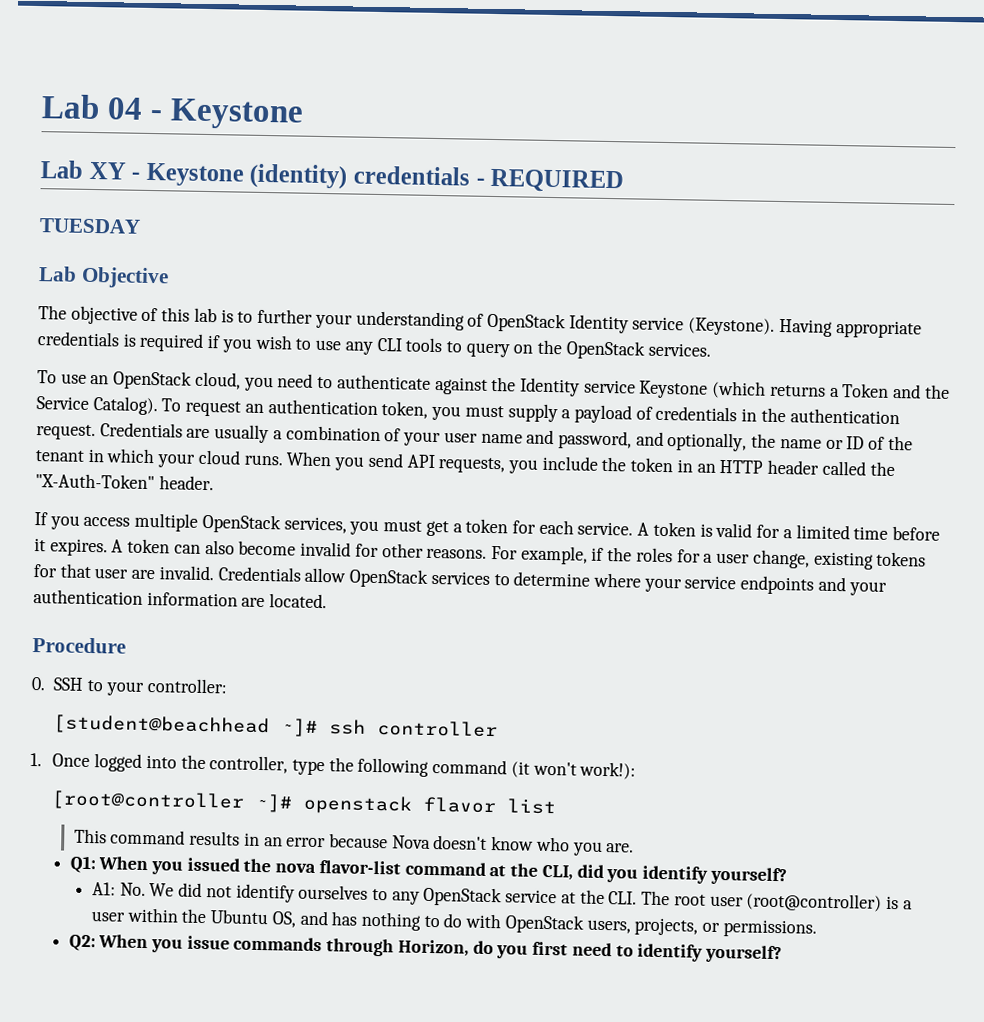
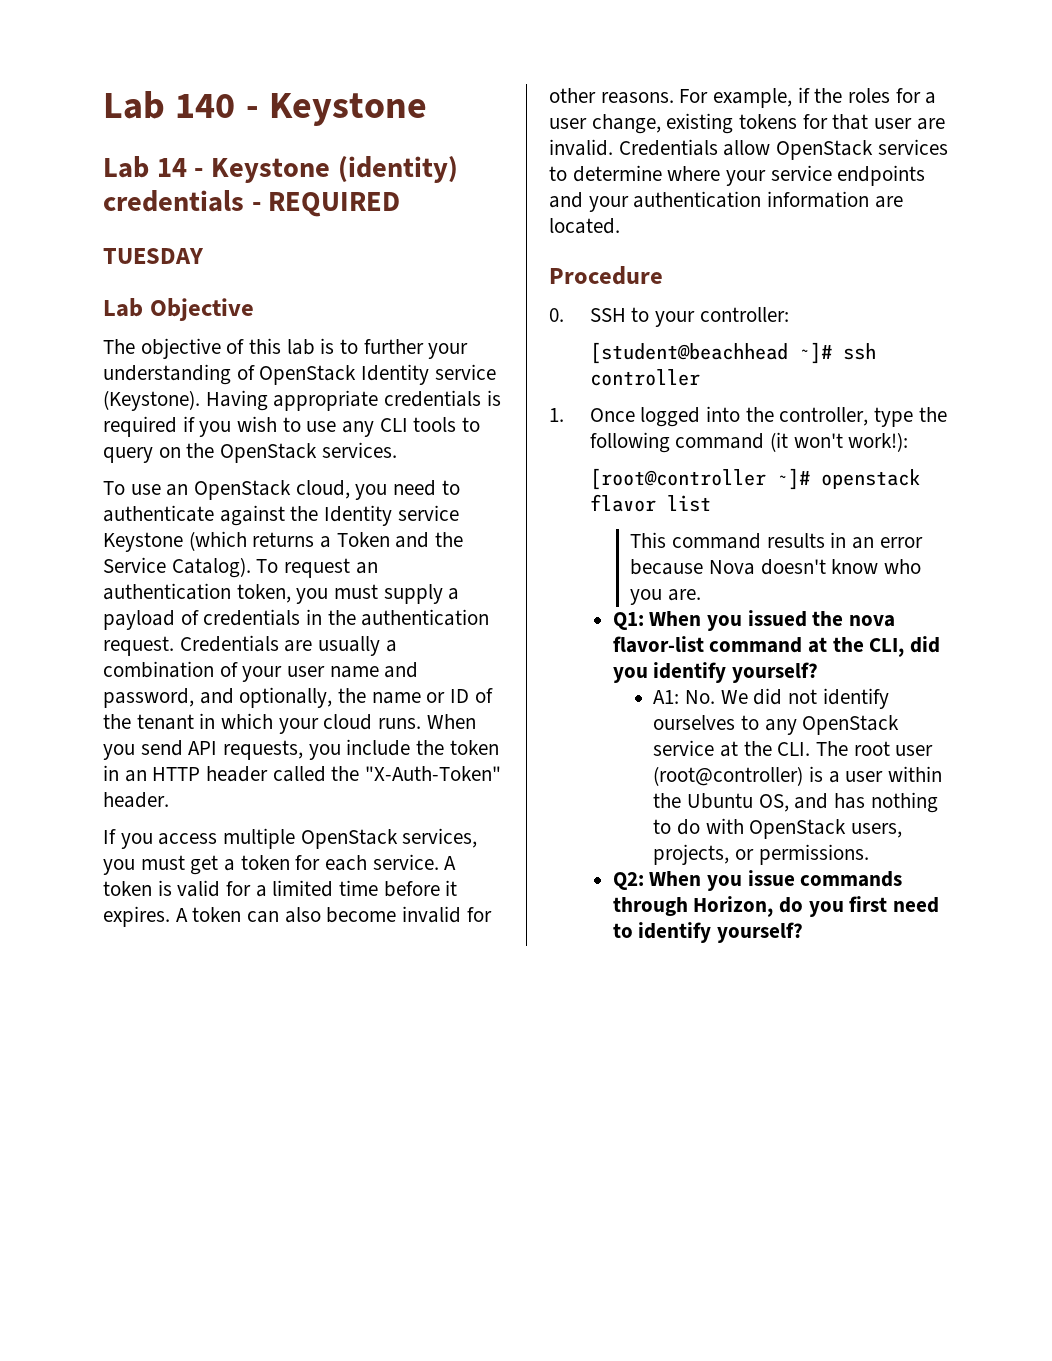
[41,94,143,120] Lab 04 -> [103,91,236,119] Lab 140
[88,161,127,180] XY -> [156,158,187,177] 14

